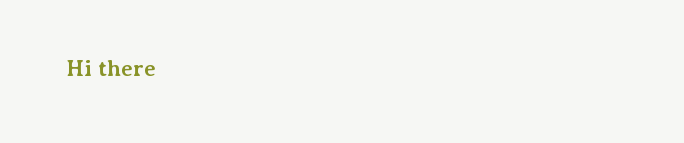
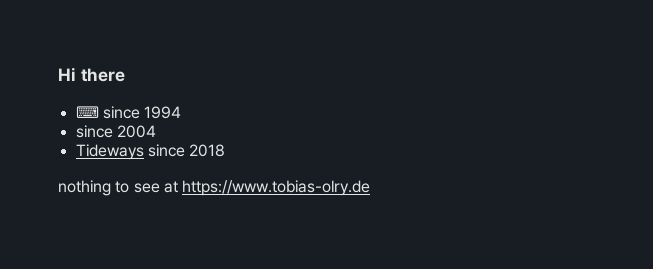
(157, 68) none -> [75,106,182,119] [75,125,156,138] [75,144,226,160] [58,180,371,196] // ⌨ since 1994 // since 2004 // Tideways since 2018 // nothing to see at https://www.tobias-olry.de

